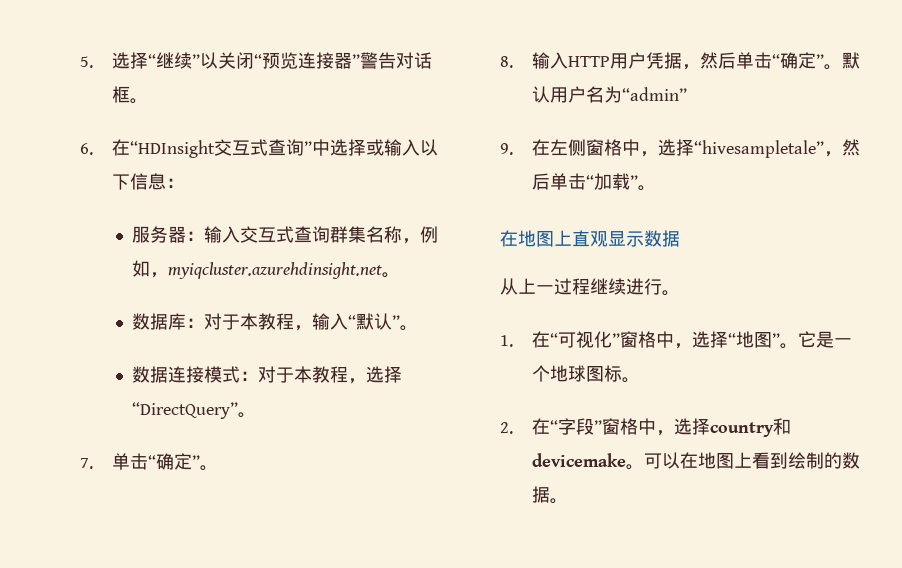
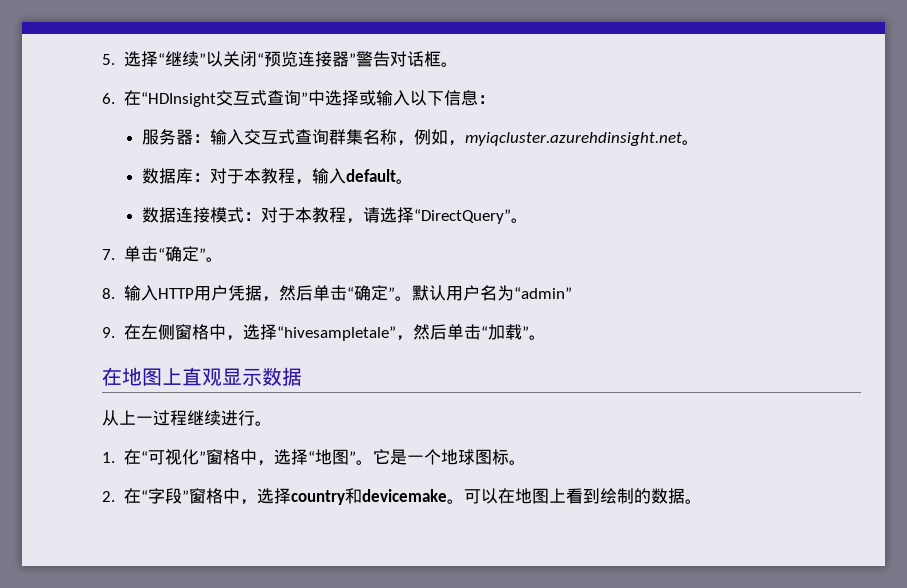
[347,313,400,330] “默认” -> [345,169,396,182] default
(366, 381) none -> [362,207,380,223] 请

